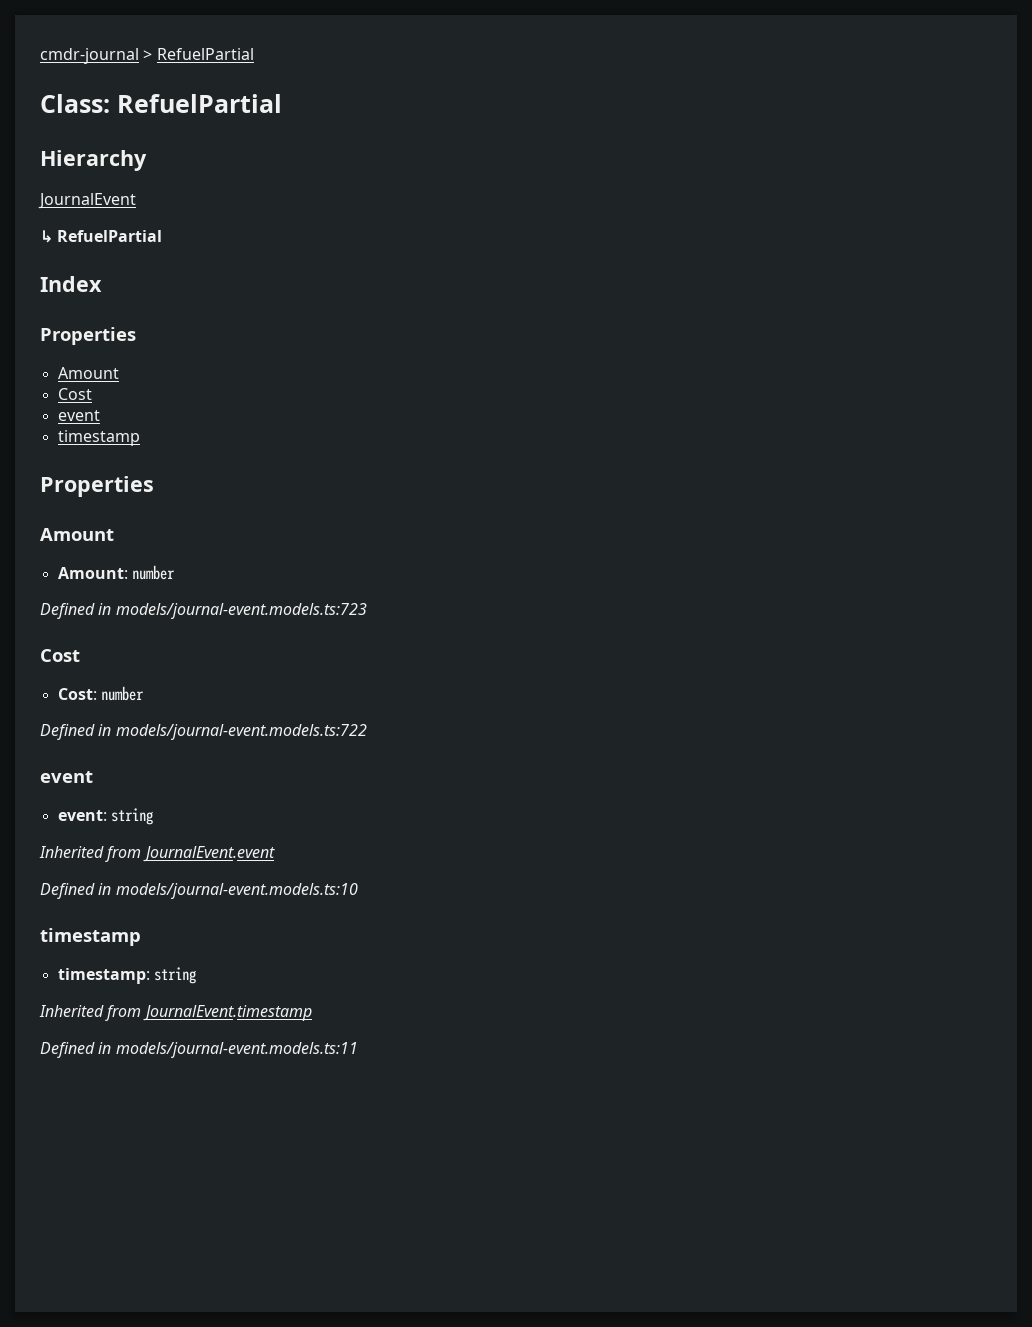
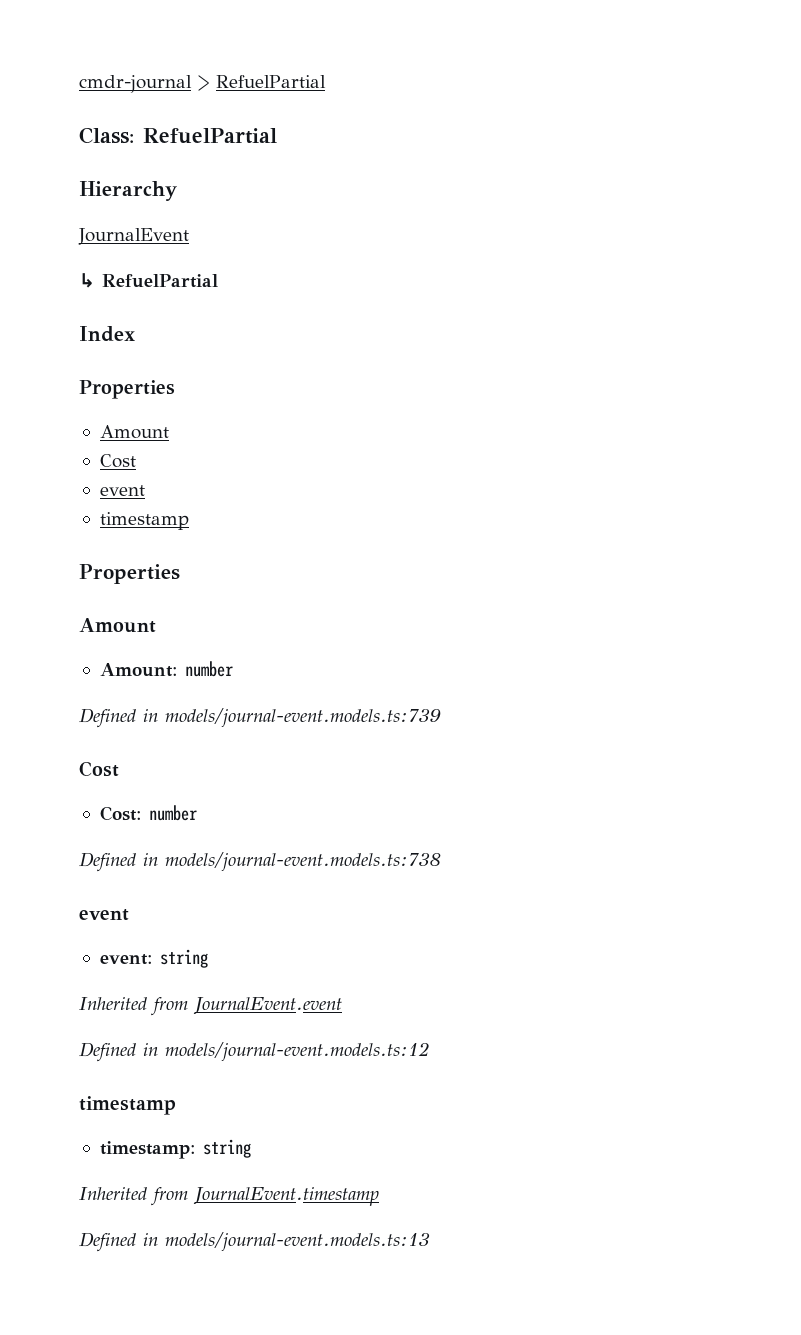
[115,603,367,619] models/journal-event.models.ts:723 -> [165,708,441,727] models/journal-event.models.ts:739
[115,724,367,740] models/journal-event.models.ts:722 -> [165,852,441,871] models/journal-event.models.ts:738
[115,883,358,899] models/journal-event.models.ts:10 -> [165,1042,430,1061] models/journal-event.models.ts:12
[115,1042,358,1058] models/journal-event.models.ts:11 -> [165,1232,430,1251] models/journal-event.models.ts:13

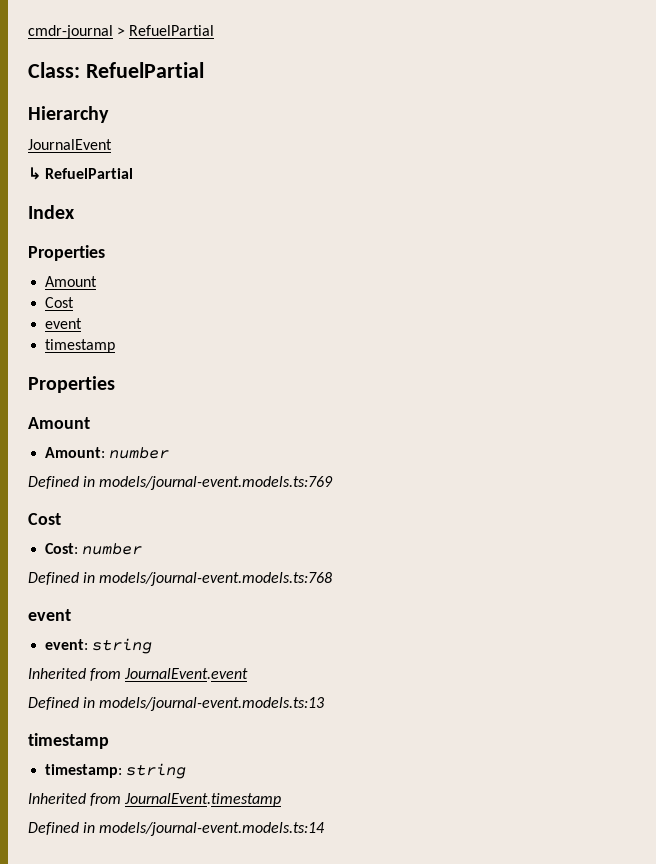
[165,708,441,727] models/journal-event.models.ts:739 -> [99,476,334,490] models/journal-event.models.ts:769
[165,852,441,871] models/journal-event.models.ts:738 -> [99,572,333,586] models/journal-event.models.ts:768
[165,1042,430,1061] models/journal-event.models.ts:12 -> [99,697,325,711] models/journal-event.models.ts:13
[165,1232,430,1251] models/journal-event.models.ts:13 -> [99,822,326,836] models/journal-event.models.ts:14

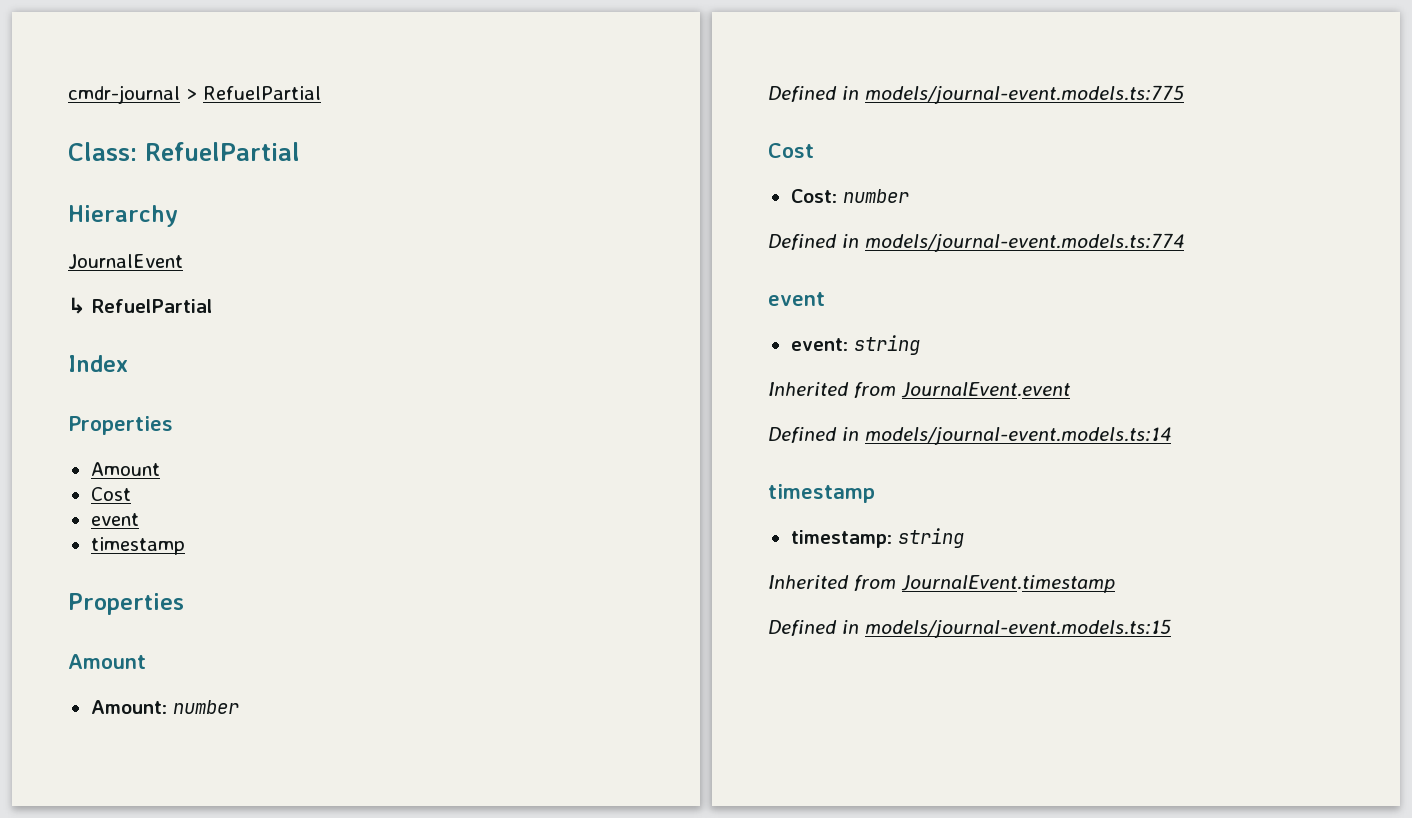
[99,476,334,490] models/journal-event.models.ts:769 -> [865,85,1184,104] models/journal-event.models.ts:775
[99,572,333,586] models/journal-event.models.ts:768 -> [865,233,1184,252] models/journal-event.models.ts:774
[99,697,325,711] models/journal-event.models.ts:13 -> [865,427,1171,445] models/journal-event.models.ts:14
[99,822,326,836] models/journal-event.models.ts:14 -> [865,619,1171,638] models/journal-event.models.ts:15

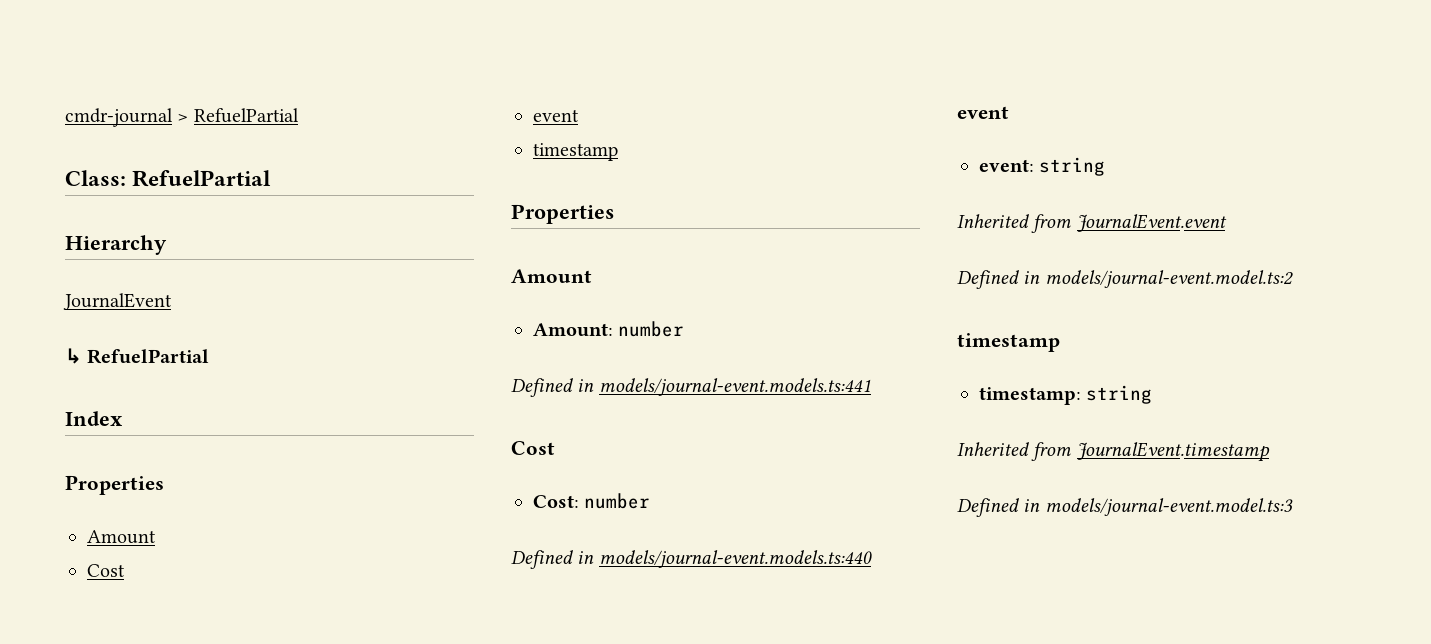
[865,85,1184,104] models/journal-event.models.ts:775 -> [598,378,871,396] models/journal-event.models.ts:441
[865,233,1184,252] models/journal-event.models.ts:774 -> [598,550,872,568] models/journal-event.models.ts:440
[865,427,1171,445] models/journal-event.models.ts:14 -> [1044,270,1294,288] models/journal-event.model.ts:2
[865,619,1171,638] models/journal-event.models.ts:15 -> [1044,498,1293,516] models/journal-event.model.ts:3

